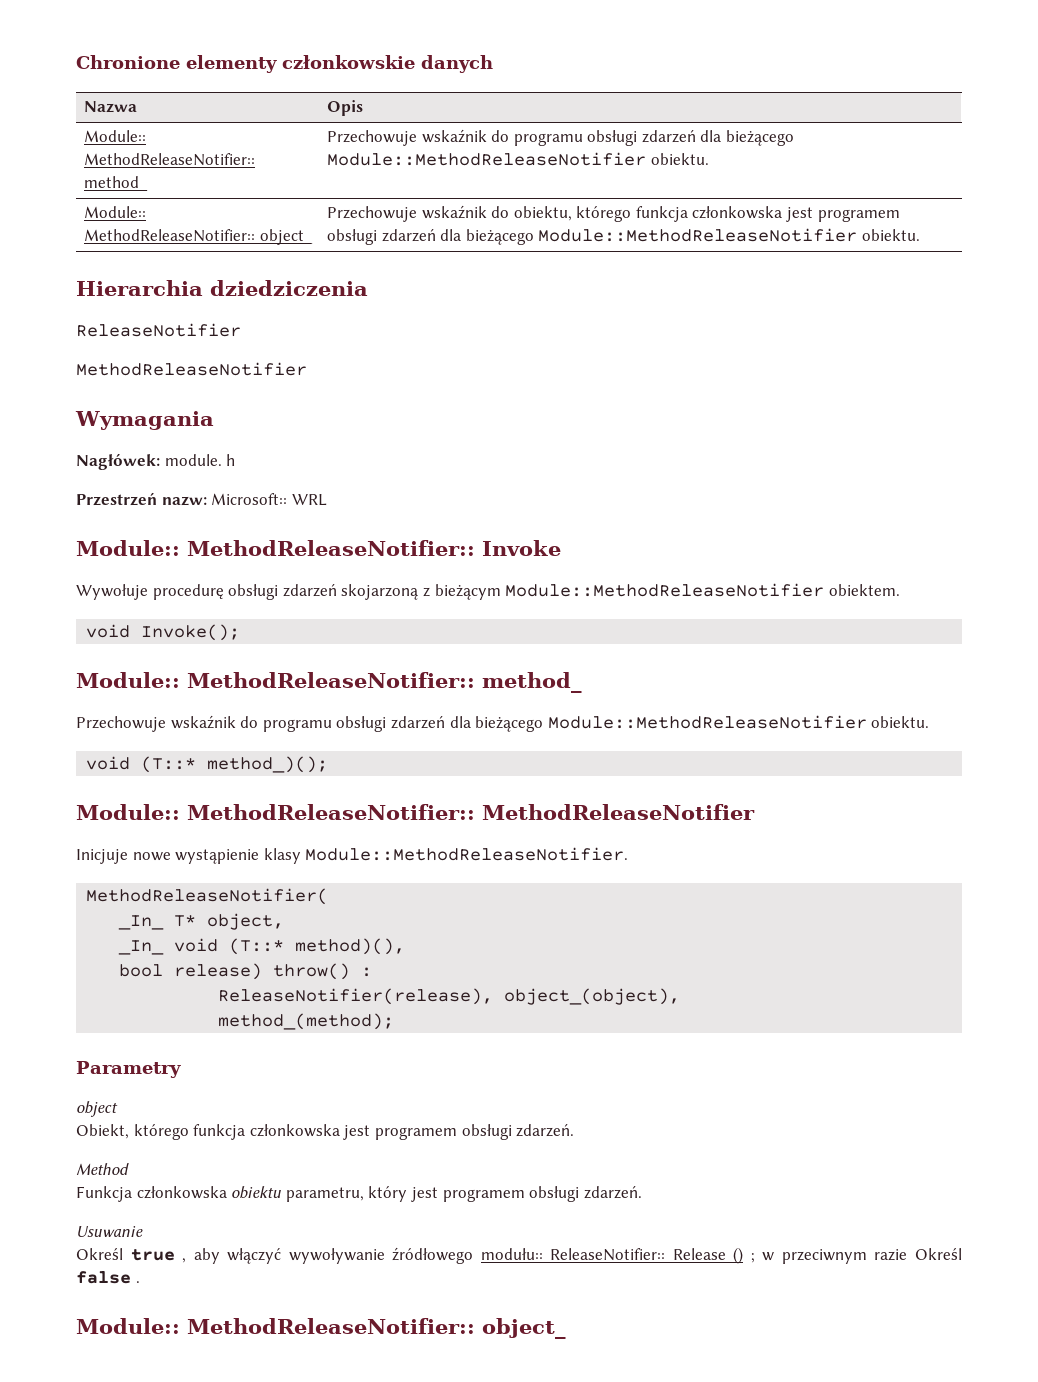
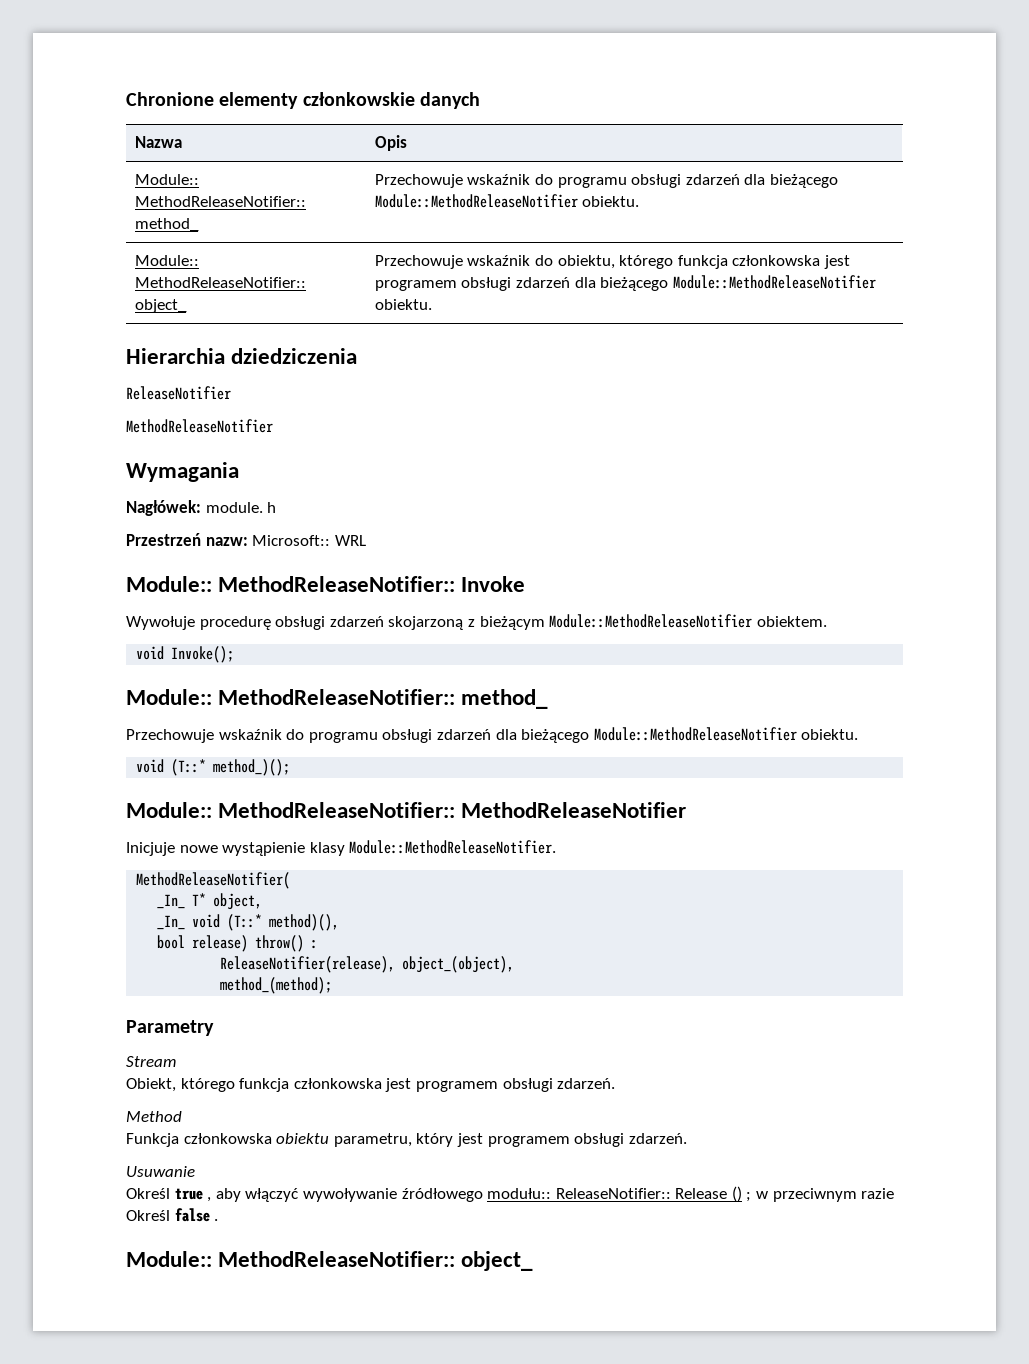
[76,1101,118,1117] object -> [126,1056,176,1067] Stream

